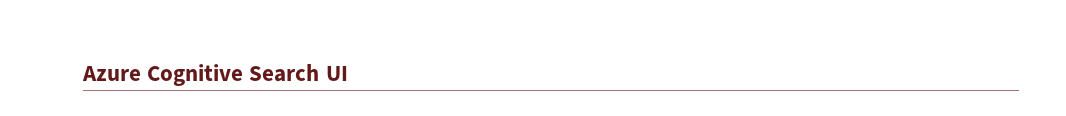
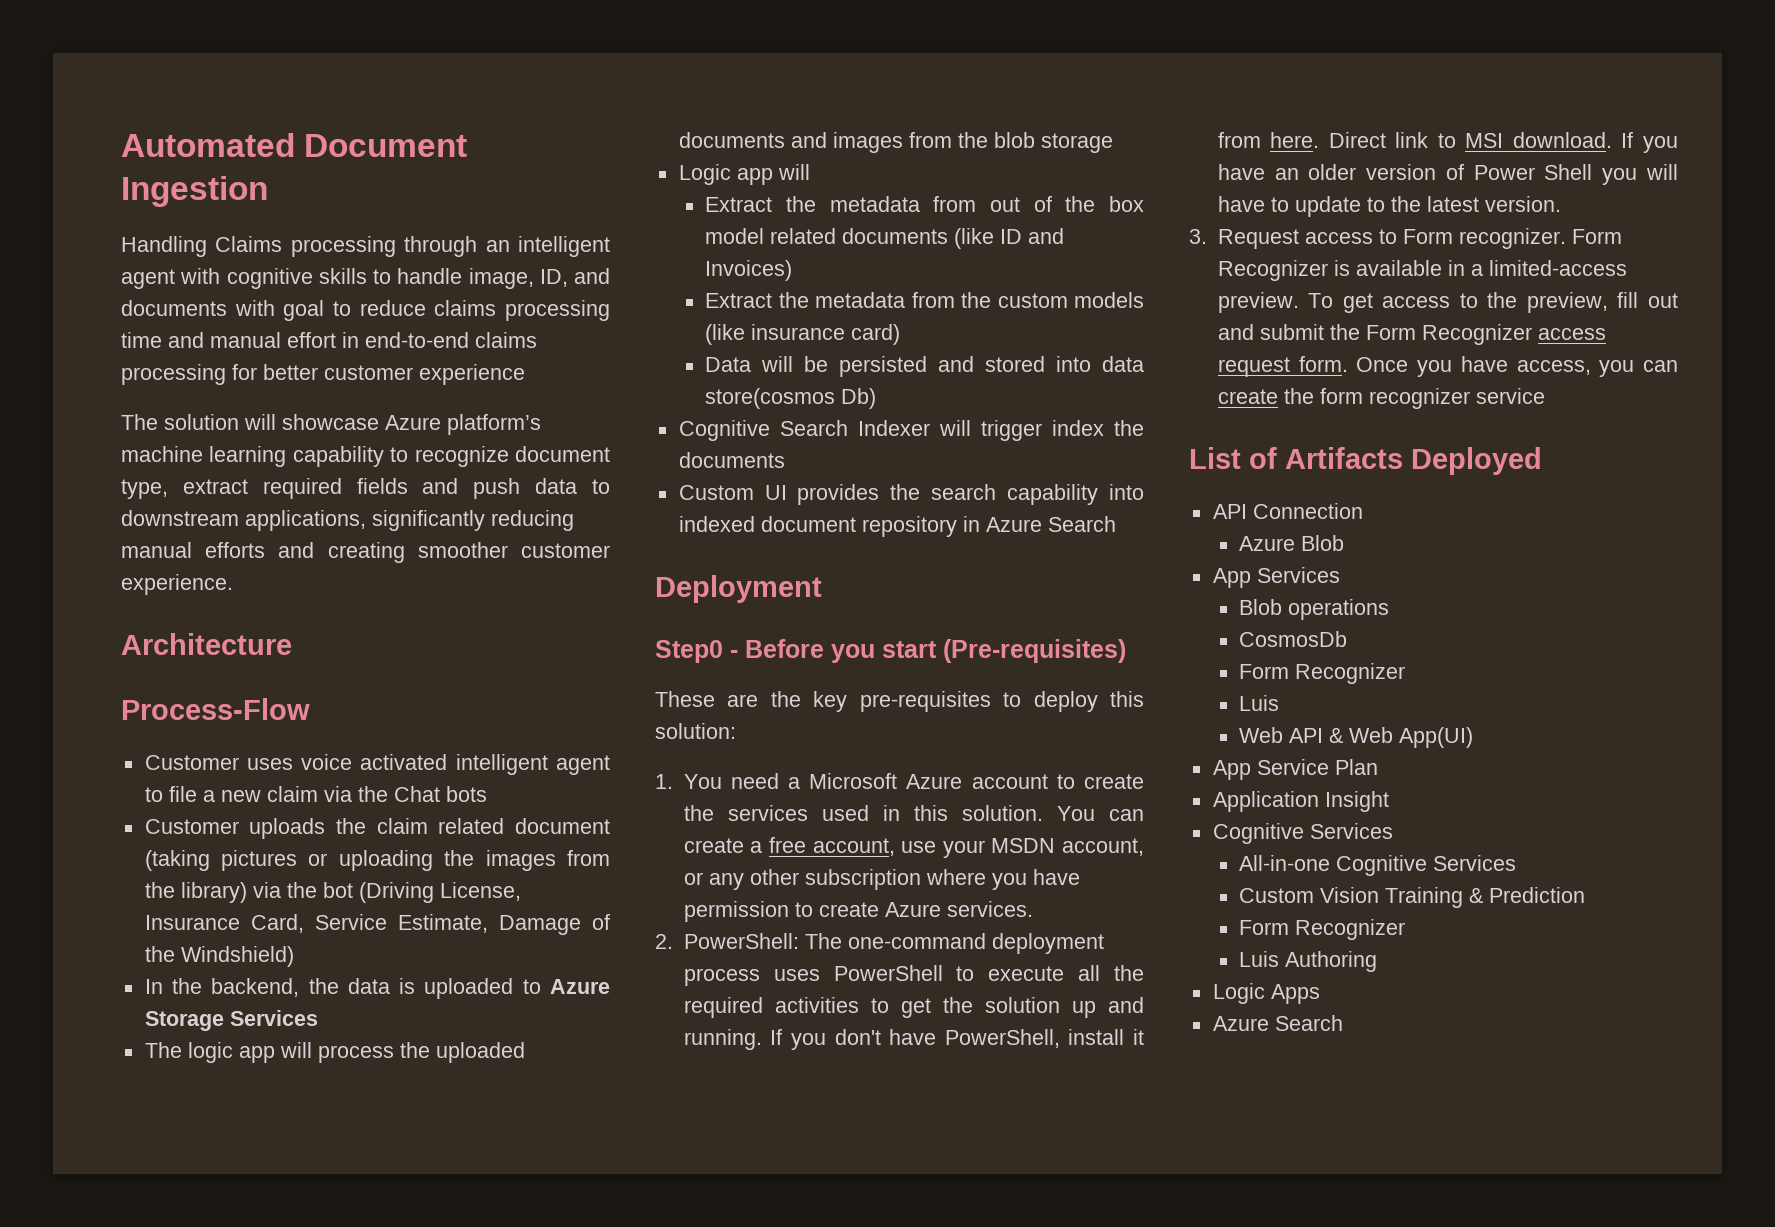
[82,64,348,86] Azure Cognitive Search UI -> [121,133,468,157] [121,176,268,207] [121,236,610,257] [121,268,610,289] [121,300,610,321] [121,332,537,348] [121,364,525,385] [121,414,541,435] [121,446,610,467] [121,478,610,499] [121,510,574,531] [121,542,610,563] [121,574,233,595] [121,633,292,655] [121,698,310,720] [144,754,610,775] [144,786,487,802] [144,818,611,839] [144,850,610,871] [144,882,521,903] [144,914,610,935] [144,946,294,967] [144,978,610,999] [144,1010,318,1031] [144,1042,525,1063] [678,132,1113,153] [678,164,810,185] [705,196,1144,212] [705,228,1065,249] [705,260,793,281] [705,292,1144,308] [705,324,901,345] [705,356,1144,377] [705,388,877,409] [678,420,1144,441] [678,452,785,468] [678,484,1144,505] [678,516,1116,537] [655,575,822,603] [655,639,1126,663] [655,691,1144,712] [655,723,736,739] [655,773,1144,789] [683,805,1144,821] [683,837,1144,858] [683,869,1080,890] [683,901,1033,922] [655,933,1104,954] [683,965,1144,986] [683,997,1144,1018] [683,1029,1144,1050] [1217,132,1678,153] [1217,164,1678,185] [1217,196,1561,217] [1189,228,1622,249] [1217,260,1627,281] [1217,292,1678,313] [1217,324,1606,345] [1217,356,1678,377] [1217,388,1545,409] [1189,447,1542,475] [1212,503,1363,519] [1239,535,1345,551] [1212,567,1340,588] [1239,599,1390,620] [1239,631,1348,647] [1239,663,1406,684] [1239,695,1280,711] [1239,727,1474,748] [1212,759,1378,780] [1212,791,1389,812] [1212,823,1393,844] [1239,855,1517,876] [1239,887,1586,908] [1239,919,1406,940] [1239,951,1378,972] [1212,983,1320,1004] [1212,1015,1343,1031] Automated Document Ingestion // Handling Claims processing through an intelligent agent with cognitive skills to handle image, ID, and documents with goal to reduce claims processing time and manual effort in end-to-end claims processing for better customer experience // The solution will showcase Azure platform’s machine learning capability to recognize document type, extract required fields and push data to downstream applications, significantly reducing manual efforts and creating smoother customer experience. // Architecture // Process-Flow // Customer uses voice activated intelligent agent to file a new claim via the Chat bots // Customer uploads the claim related document (taking pictures or uploading the images from the library) via the bot (Driving License, Insurance Card, Service Estimate, Damage of the Windshield) // In the backend, the data is uploaded to Azure Storage Services // The logic app will process the uploaded documents and images from the blob storage // Logic app will // Extract the metadata from out of the box model related documents (like ID and Invoices) // Extract the metadata from the custom models (like insurance card) // Data will be persisted and stored into data store(cosmos Db) // Cognitive Search Indexer will trigger index the documents // Custom UI provides the search capability into indexed document repository in Azure Search // Deployment // Step0 - Before you start (Pre-requisites) // These are the key pre-requisites to deploy this solution: // 1. You need a Microsoft Azure account to create the services used in this solution. You can create a free account, use your MSDN account, or any other subscription where you have permission to create Azure services. // 2. PowerShell: The one-command deployment process uses PowerShell to execute all the required activities to get the solution up and running. If you don't have PowerShell, install it from here. Direct link to MSI download. If you have an older version of Power Shell you will have to update to the latest version. // 3. Request access to Form recognizer. Form Recognizer is available in a limited-access preview. To get access to the preview, fill out and submit the Form Recognizer access request form. Once you have access, you can create the form recognizer service // List of Artifacts Deployed // API Connection // Azure Blob // App Services // Blob operations // CosmosDb // Form Recognizer // Luis // Web API & Web App(UI) // App Service Plan // Application Insight // Cognitive Services // All-in-one Cognitive Services // Custom Vision Training & Prediction // Form Recognizer // Luis Authoring // Logic Apps // Azure Search

